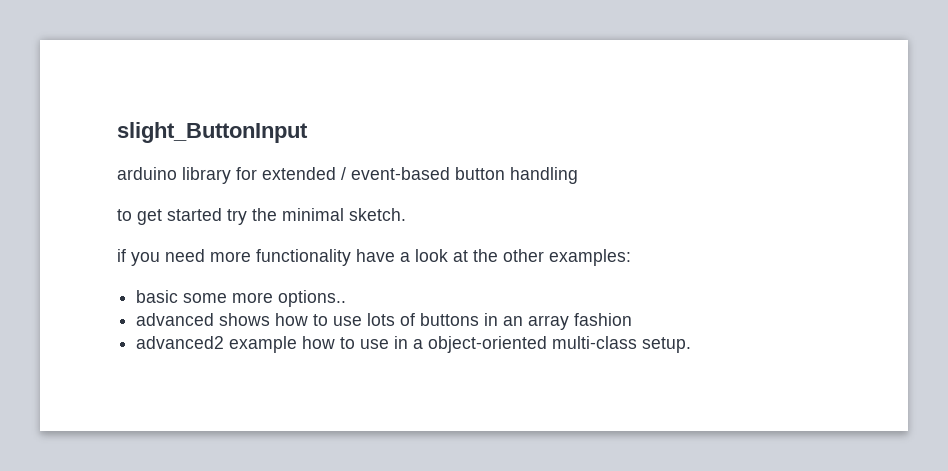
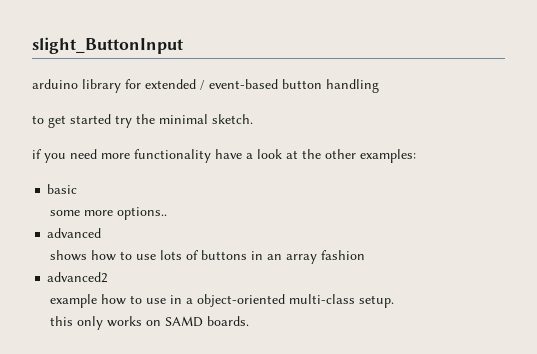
(179, 296) none -> (78, 189) //
(215, 319) none -> (102, 233) //
(225, 342) none -> (109, 277) //
(692, 345) none -> [50,316,250,330] // this only works on SAMD boards.

